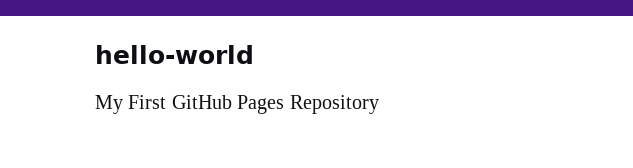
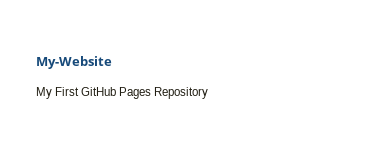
[95,45,254,64] hello-world -> [36,56,112,69] My-Website

